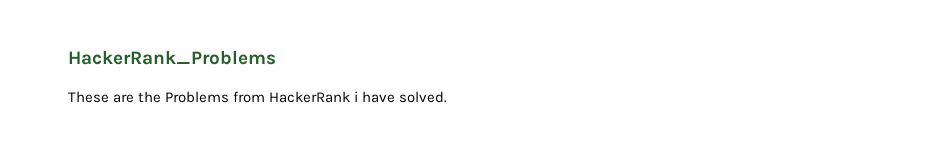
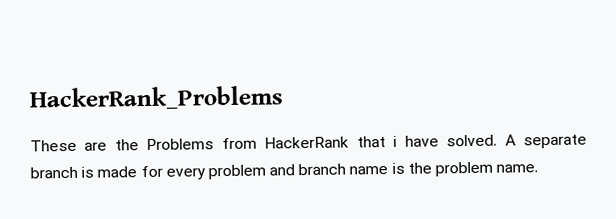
(351, 97) none -> [356,136,386,148] that
(448, 97) none -> [504,134,587,149] [30,161,539,180] A separate branch is made for every problem and branch name is the problem name.

